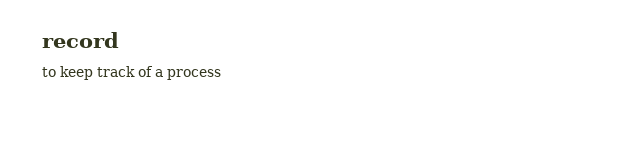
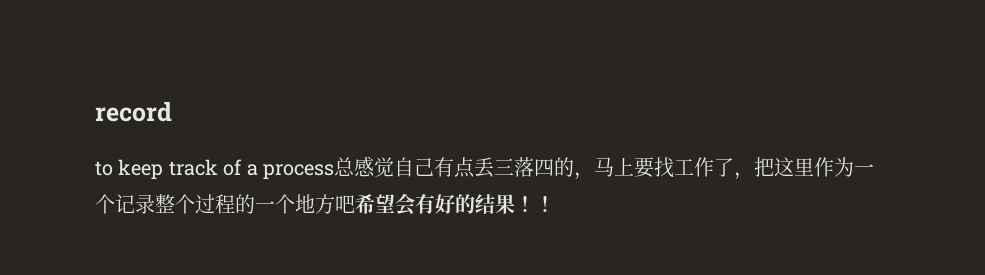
(221, 74) none -> [334,156,874,180] [95,193,555,216] 总感觉自己有点丢三落四的，马上要找工作了，把这里作为一个记录整个过程的一个地方吧希望会有好的结果！！

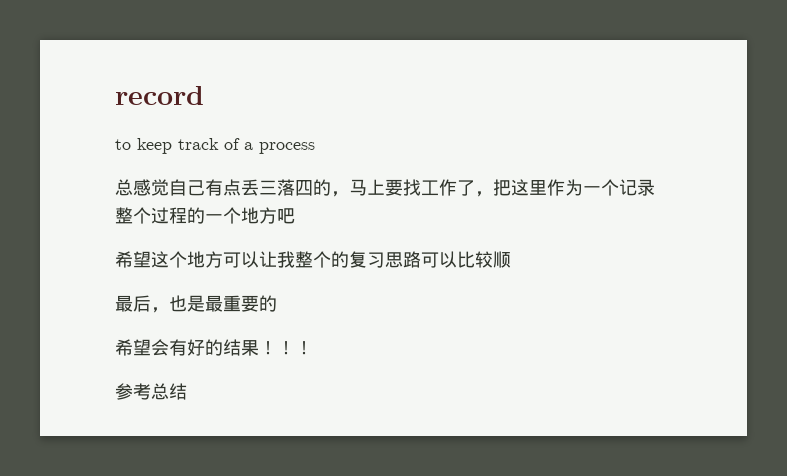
(334, 172) none -> (315, 148) //
(355, 204) none -> [115,251,511,268] [115,295,277,313] // 希望这个地方可以让我整个的复习思路可以比较顺 // 最后，也是最重要的 //
(555, 204) none -> [295,341,313,355] [115,383,187,400] ！ // 参考总结

